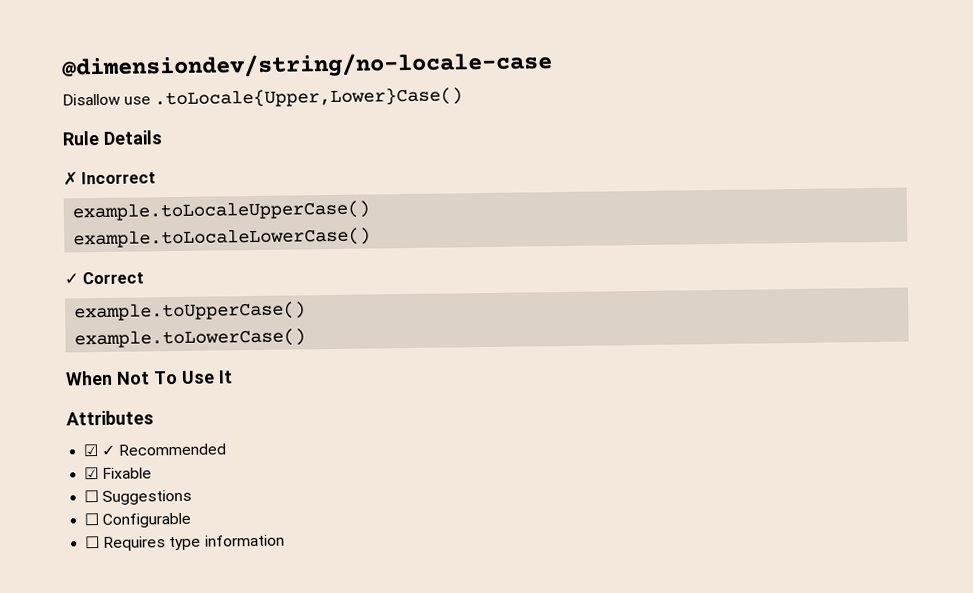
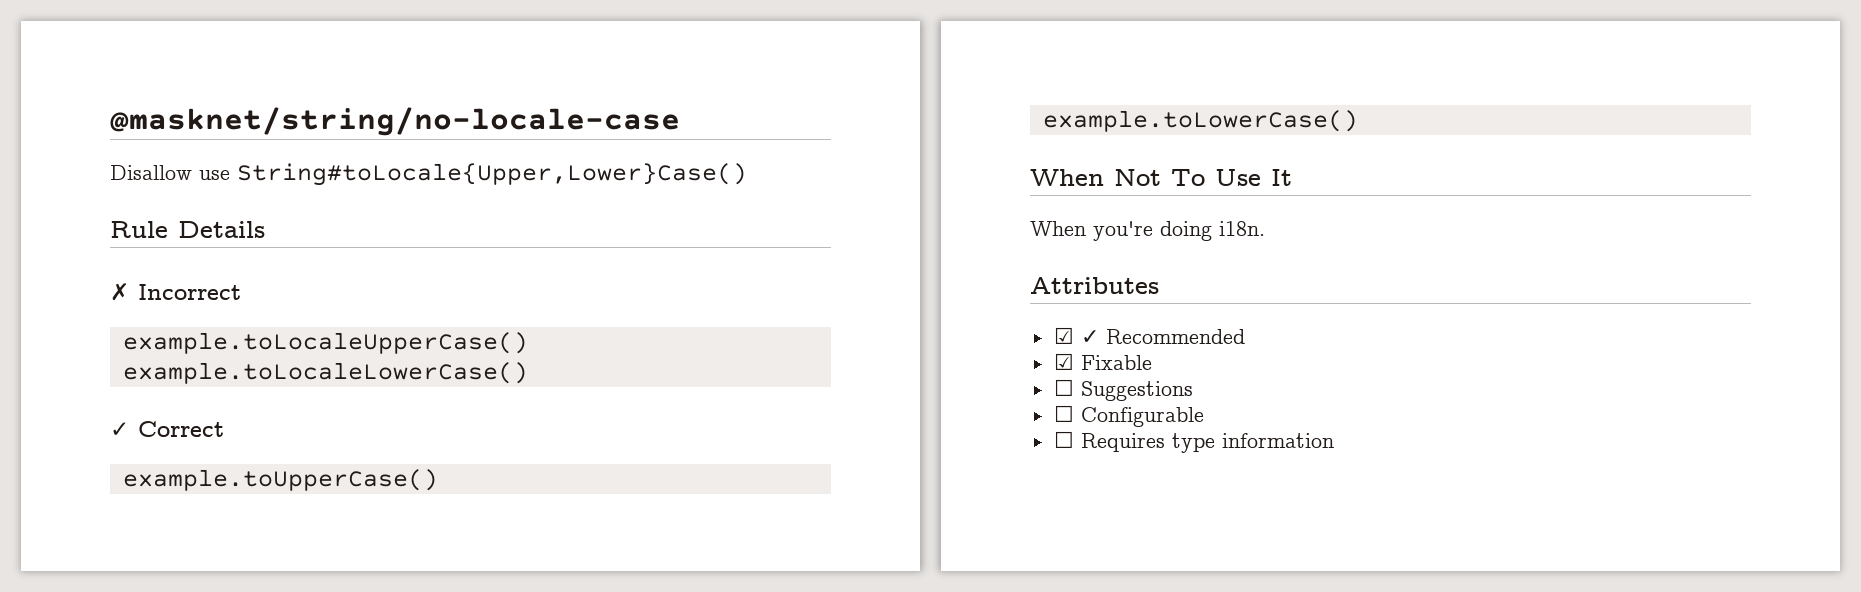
[61,51,553,80] @dimensiondev/string/no-locale-case -> [110,107,680,136] @masknet/string/no-locale-case
[154,87,464,109] .toLocale{Upper,Lower}Case() -> [237,163,747,186] String#toLocale{Upper,Lower}Case()
(233, 377) none -> [1030,221,1265,241] // When you're doing i18n.

